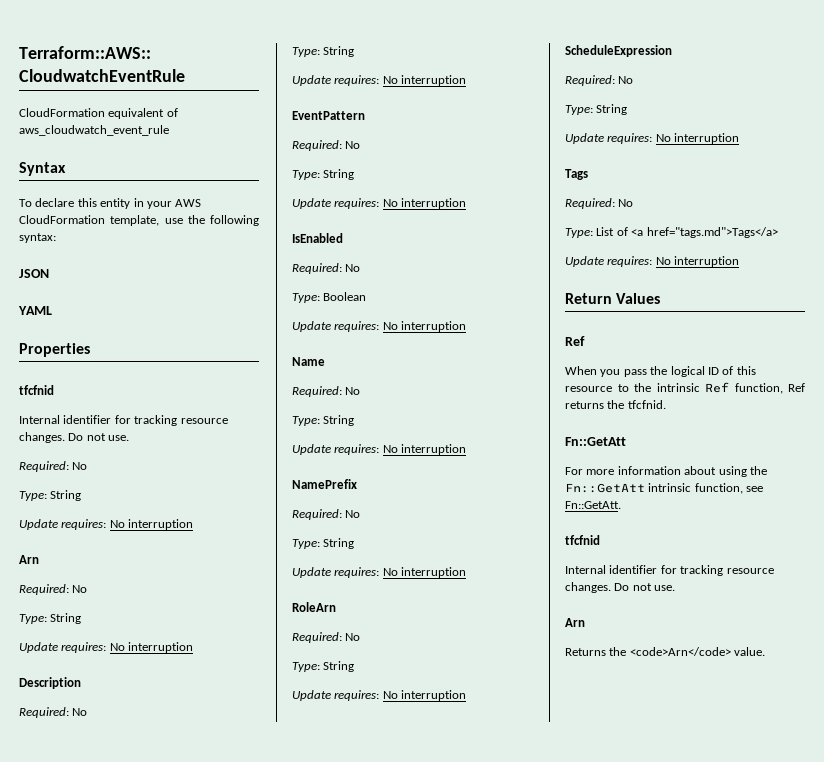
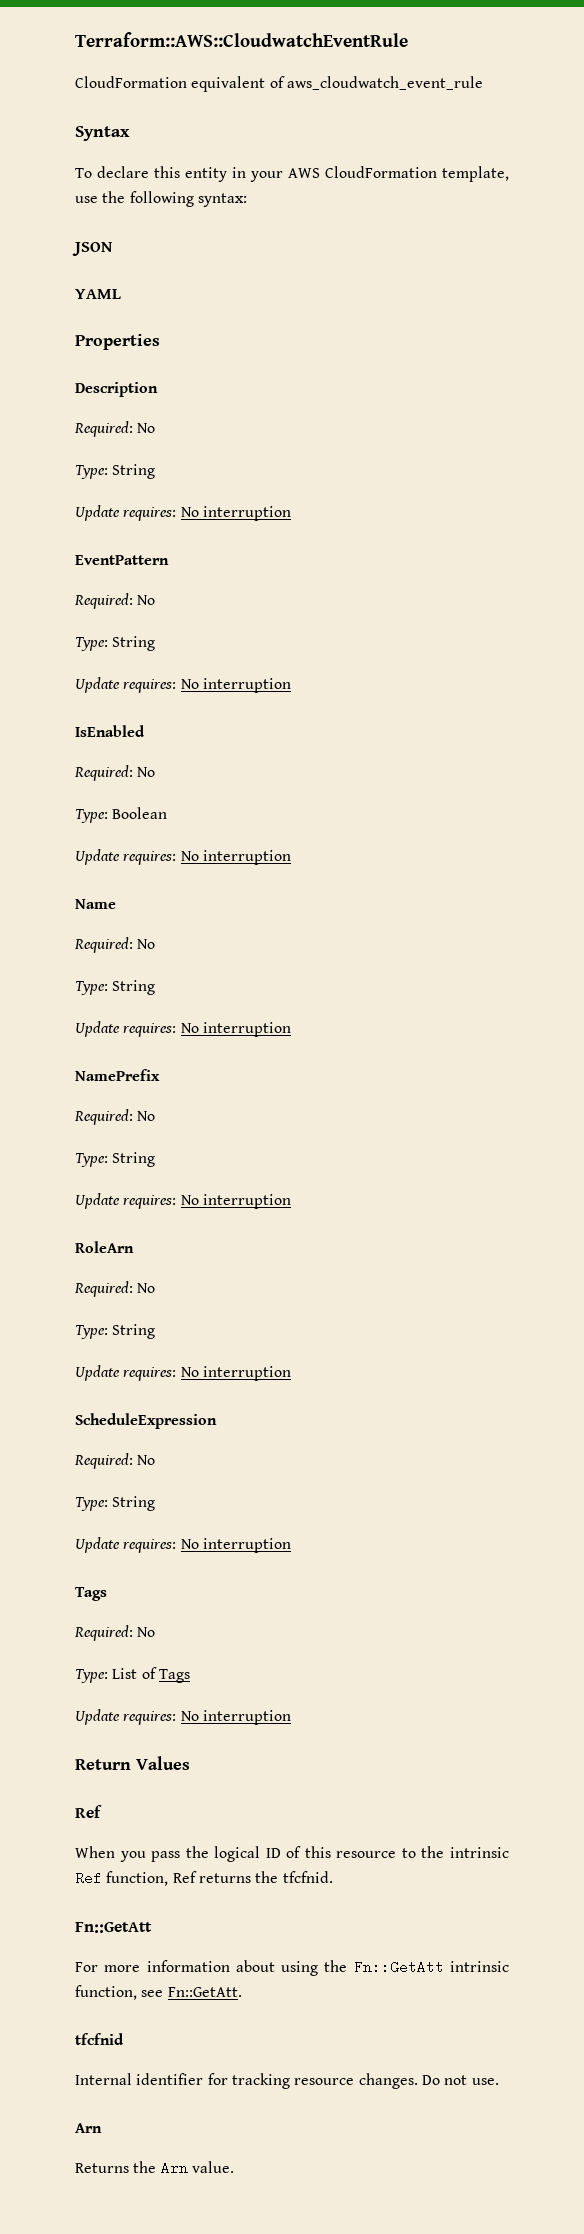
[19,385,54,395] [19,415,228,426] [19,432,130,443] [19,461,88,472] [19,490,82,501] [19,519,194,530] [19,555,39,564] [19,584,88,595] [19,613,82,624] [19,642,194,653] // tfcfnid // Internal identifier for tracking resource changes. Do not use. // Required: No // Type: String // Update requires: No interruption // Arn // Required: No // Type: String // Update requires: No interruption -> (160, 342) none
[631,227,778,238] <a href="tags.md">Tags</a> -> [158,1669,190,1683] Tags
[629,647,731,656] <code>Arn</code> -> [160,2161,188,2175] Arn

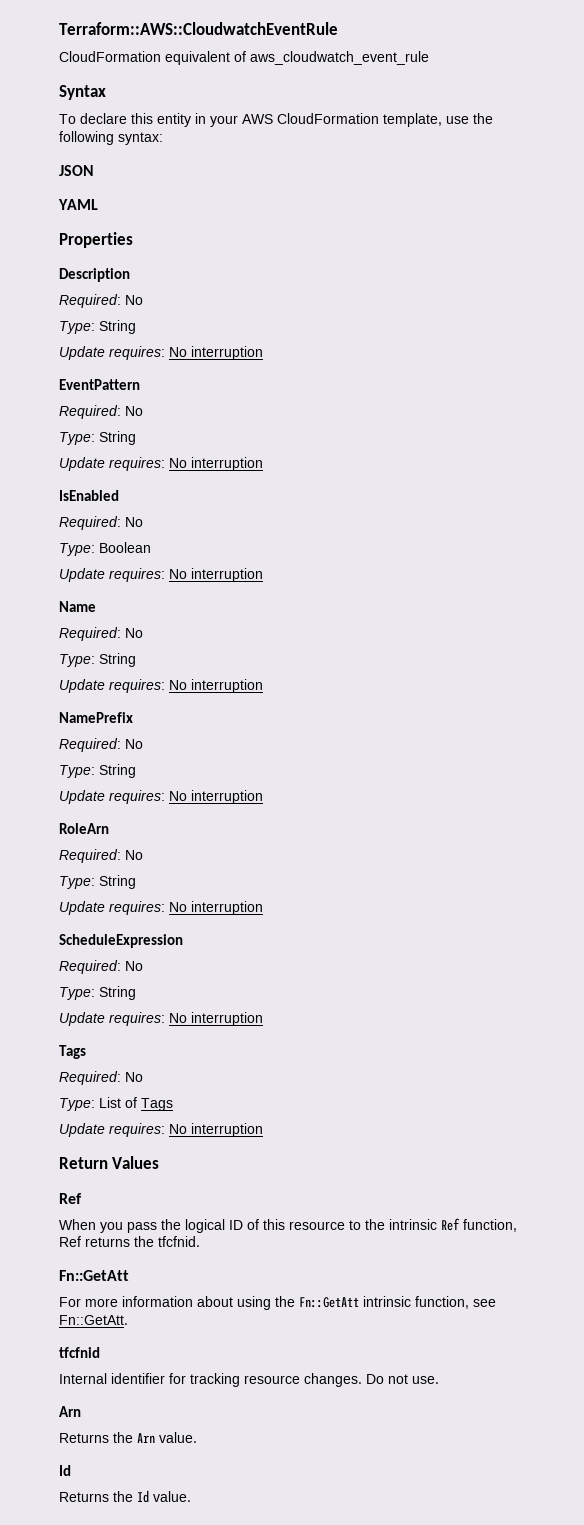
(234, 2167) none -> [59,1465,71,1476] [59,1490,191,1503] // Id // Returns the Id value.

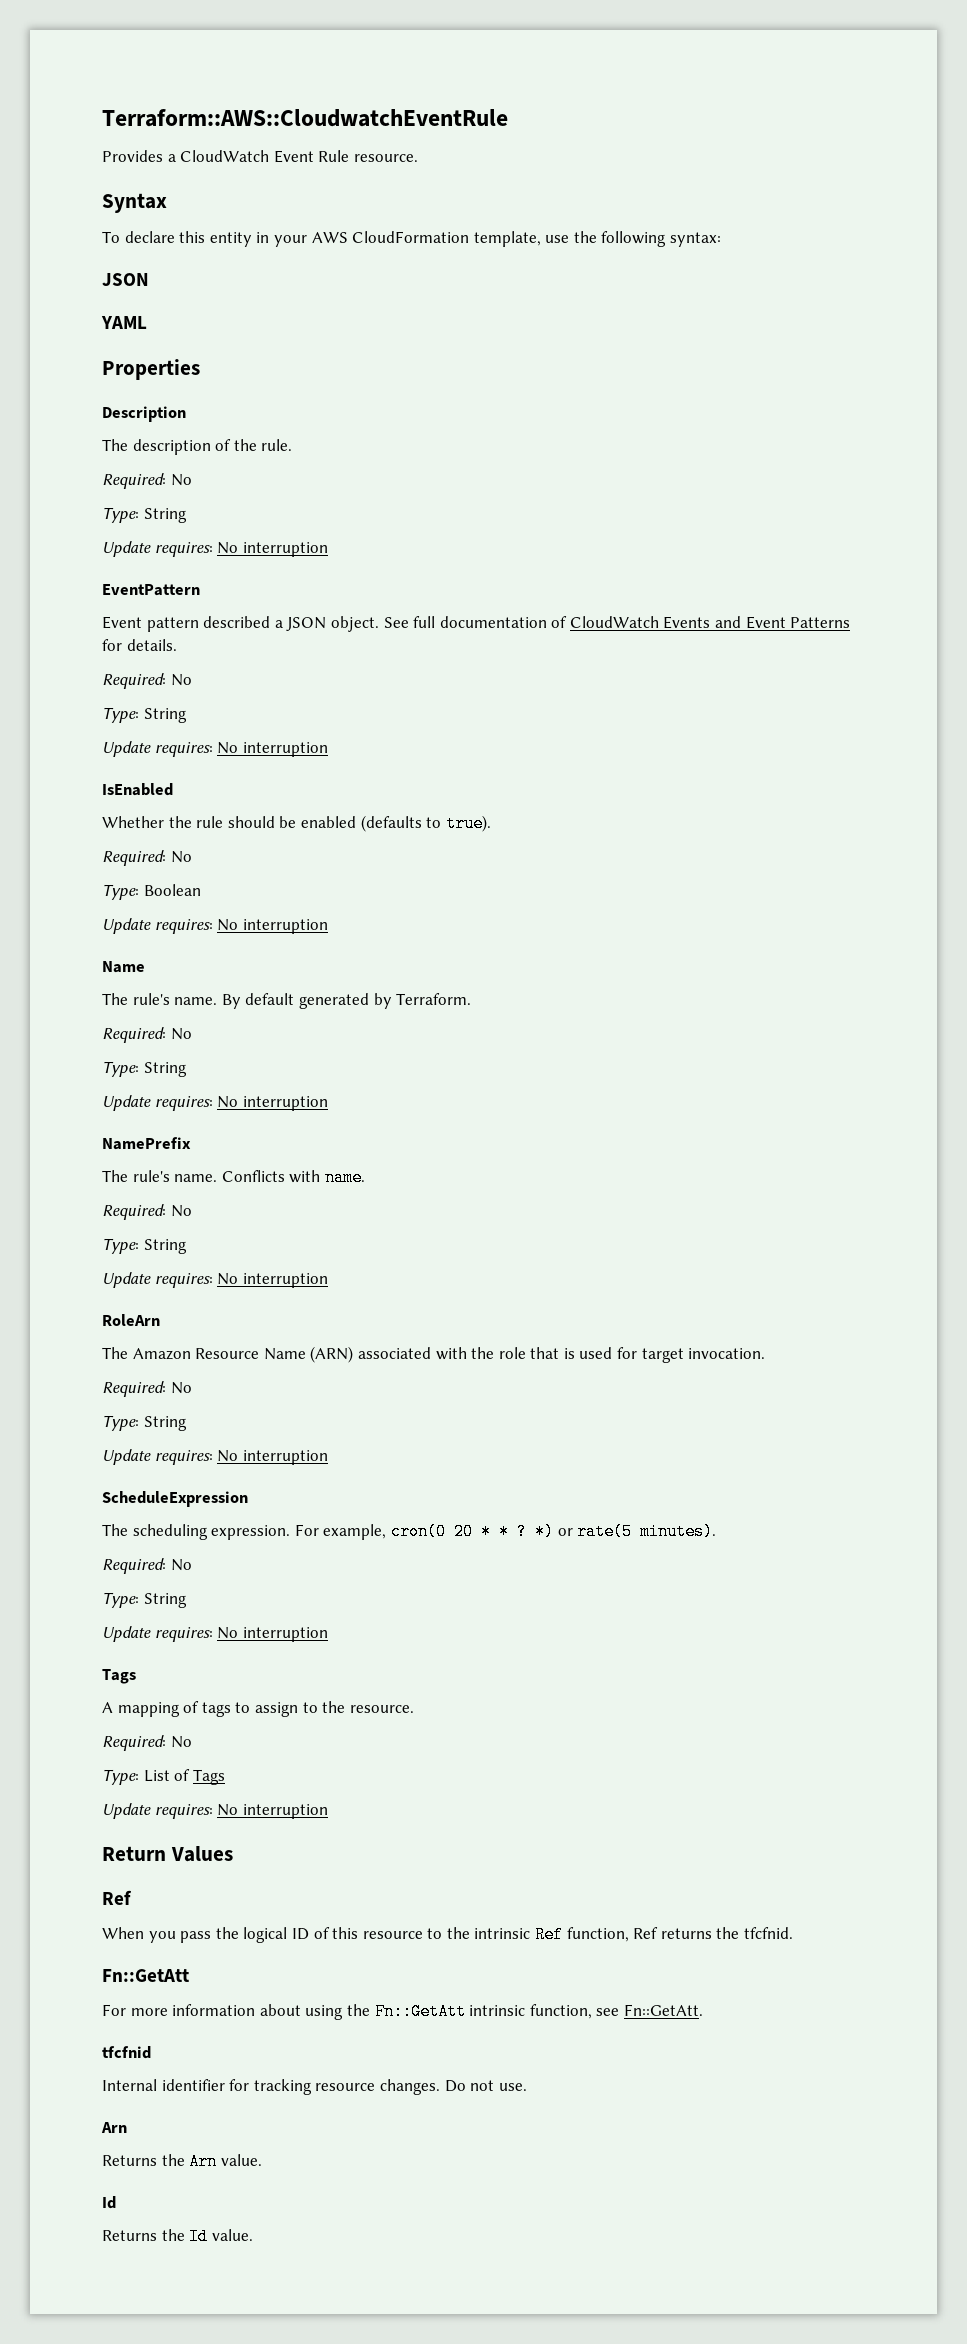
[59,51,429,65] CloudFormation equivalent of aws_cloudwatch_event_rule -> [102,150,418,163] Provides a CloudWatch Event Rule resource.
(130, 275) none -> [102,439,293,455] // The description of the rule.
(140, 384) none -> [102,616,851,632] [102,639,177,651] // Event pattern described a JSON object. See full documentation of CloudWatch Events and Event Patterns for details.
(119, 495) none -> [102,815,491,832] // Whether the rule should be enabled (defaults to true).
(96, 606) none -> [102,993,472,1009] // The rule's name. By default generated by Terraform.
(133, 717) none -> [102,1169,365,1186] // The rule's name. Conflicts with name.
(109, 828) none -> [102,1346,766,1363] // The Amazon Resource Name (ARN) associated with the role that is used for target invocation.
(183, 941) none -> [102,1523,717,1540] // The scheduling expression. For example, cron(0 20 * * ? *) or rate(5 minutes).
(86, 1052) none -> [102,1701,414,1717] // A mapping of tags to assign to the resource.

